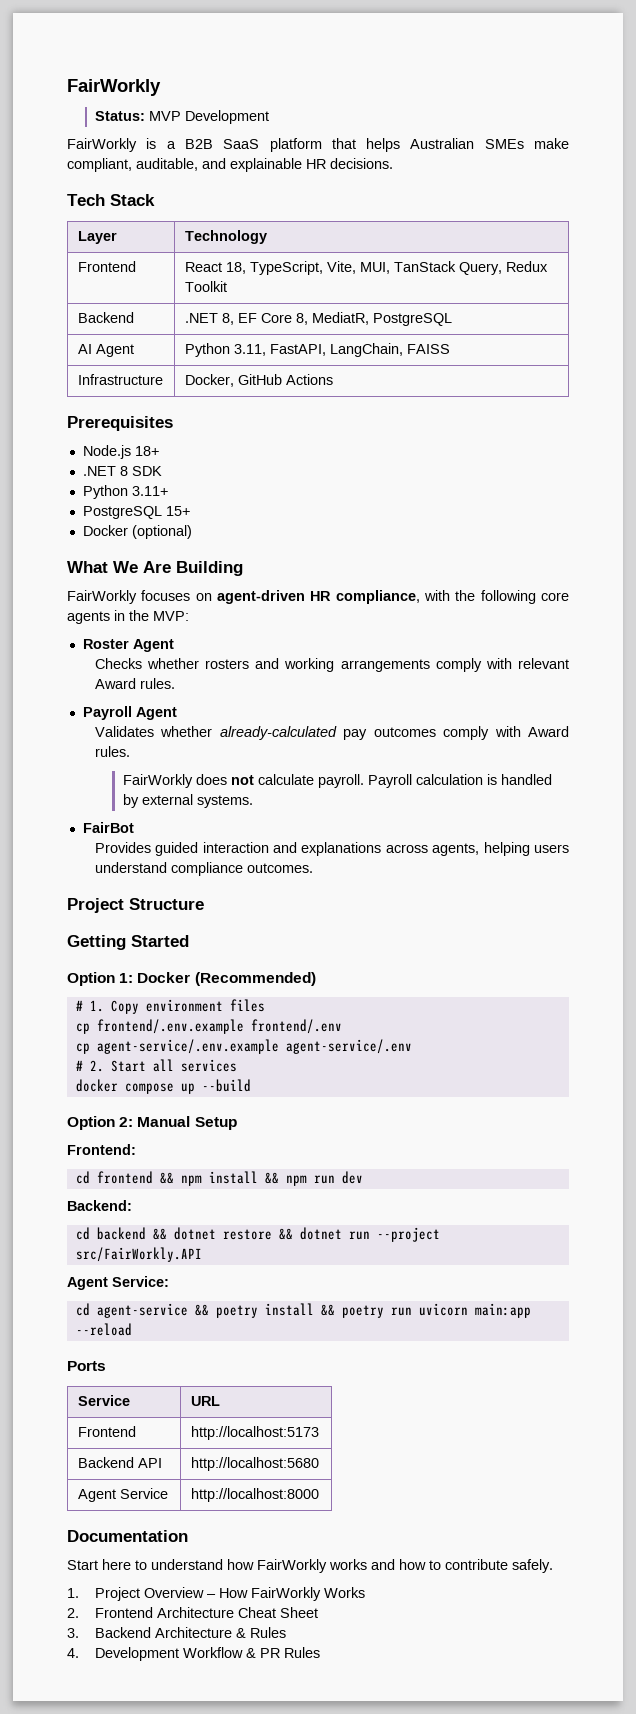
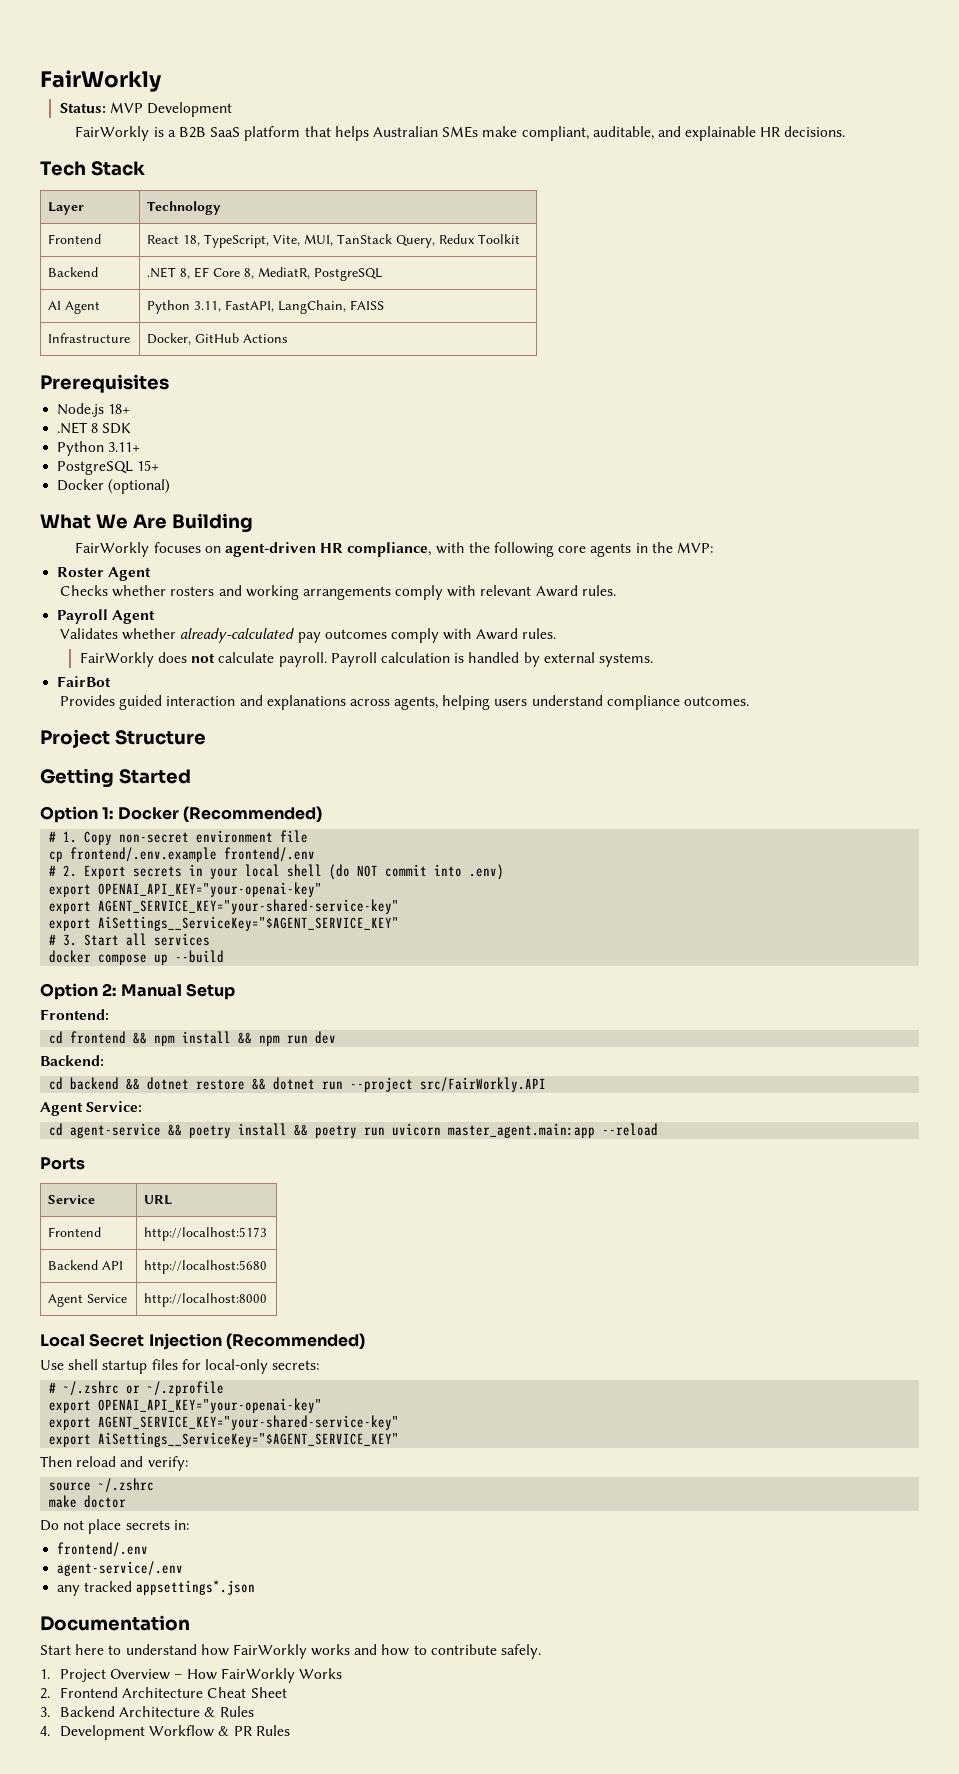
[145,999,265,1012] environment files -> [119,830,309,843] non-secret environment file
[75,1039,412,1054] [75,1060,104,1072] cp agent-service/.env.example agent-service/.env // # 2. -> [49,864,505,880] [49,882,323,897] [49,899,400,914] [49,916,400,931] [49,934,78,946] # 2. Export secrets in your local shell (do NOT commit into .env) // export OPENAI_API_KEY="your-openai-key" // export AGENT_SERVICE_KEY="your-shared-service-key" // export AiSettings__ServiceKey="$AGENT_SERVICE_KEY" // # 3.
[474,1303,531,1318] main:app -> [448,1123,596,1138] master_agent.main:app
(319, 1495) none -> [40,1333,365,1350] [40,1359,320,1374] [49,1381,225,1396] [49,1398,323,1413] [49,1415,400,1430] [49,1432,400,1447] [40,1456,188,1471] [49,1478,155,1493] [49,1495,127,1508] [40,1519,189,1534] [57,1542,149,1557] [57,1561,184,1576] [57,1580,256,1596] // Local Secret Injection (Recommended) // Use shell startup files for local-only secrets: // # ~/.zshrc or ~/.zprofile // export OPENAI_API_KEY="your-openai-key" // export AGENT_SERVICE_KEY="your-shared-service-key" // export AiSettings__ServiceKey="$AGENT_SERVICE_KEY" // Then reload and verify: // source ~/.zshrc // make doctor // Do not place secrets in: // frontend/.env // agent-service/.env // any tracked appsettings*.json

